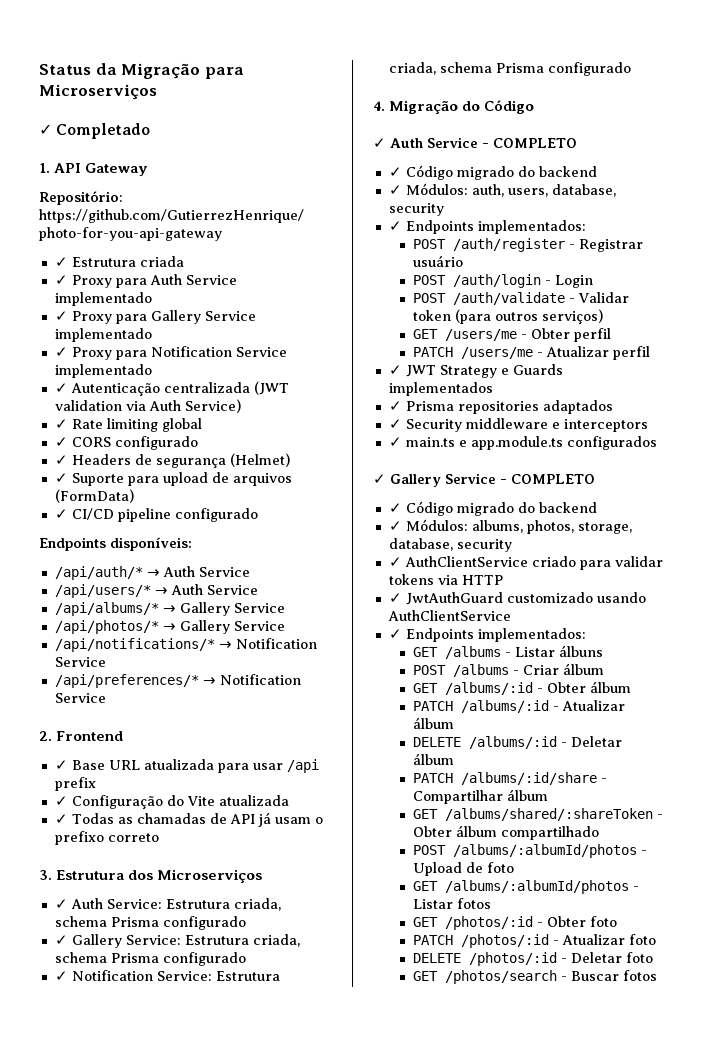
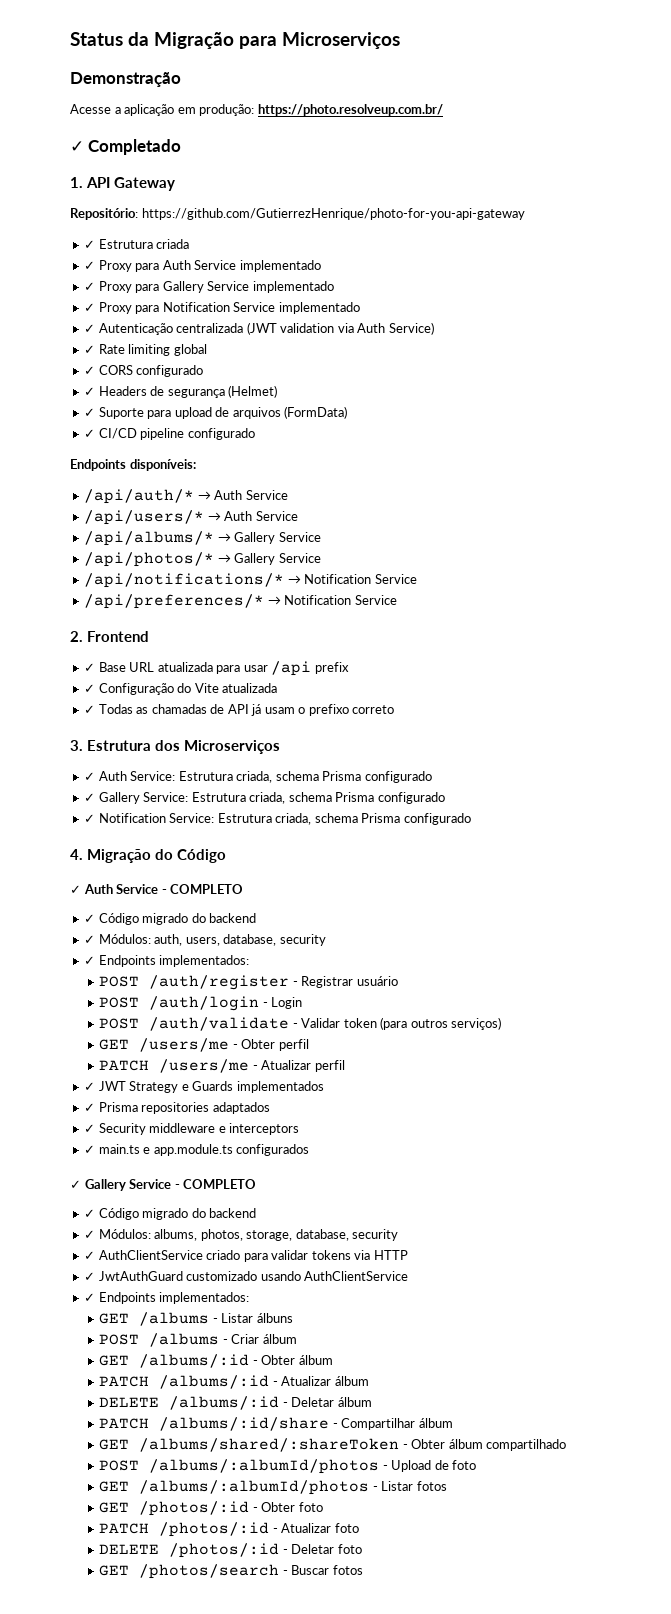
(157, 92) none -> [70,72,181,87] [70,104,443,116] // Demonstração // Acesse a aplicação em produção: https://photo.resolveup.com.br/

